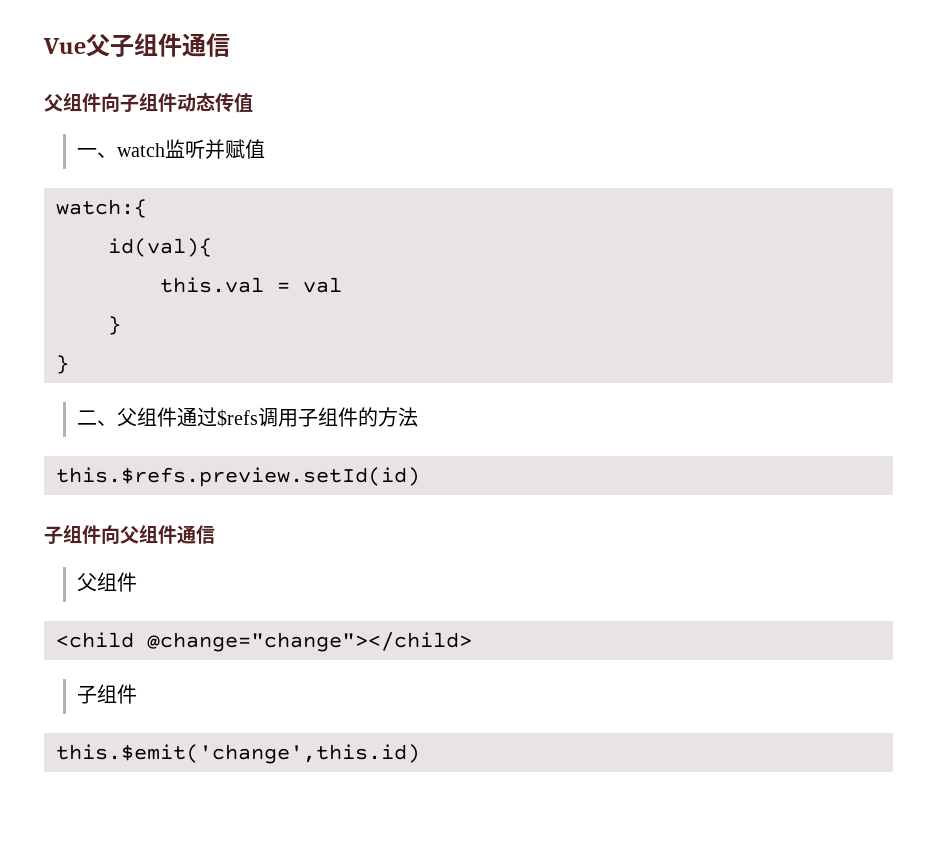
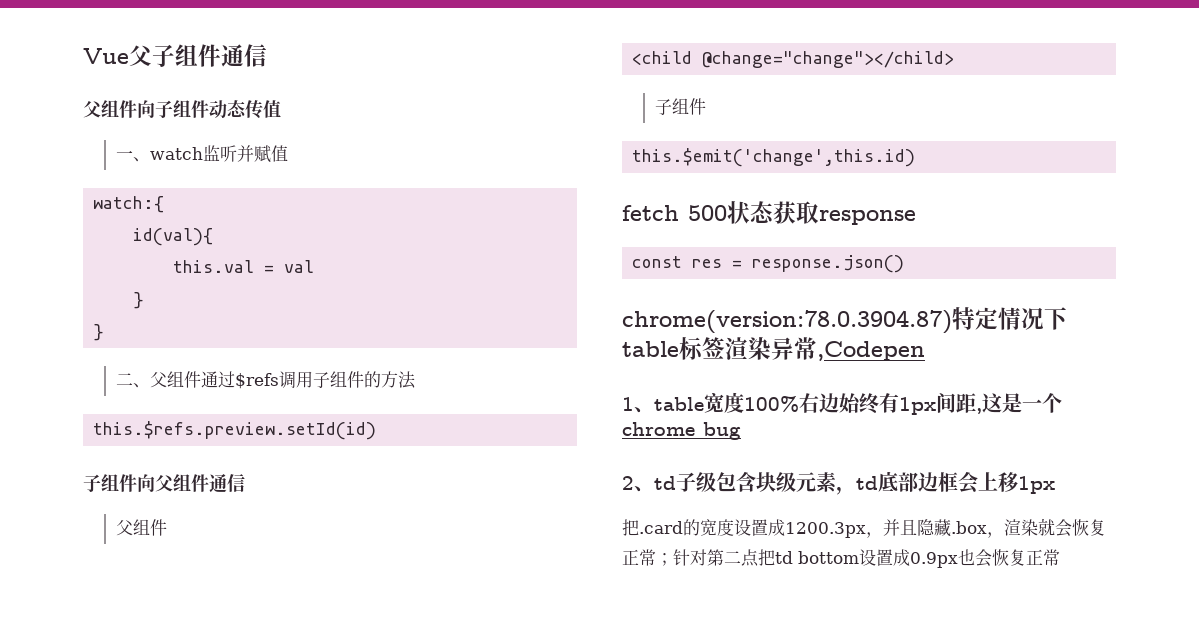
(420, 754) none -> [622,201,916,225] [632,255,905,273] [622,307,1067,334] [622,336,925,361] [622,392,1062,415] [622,422,741,440] [622,471,1055,495] [622,518,1106,538] [622,549,1060,568] // fetch 500状态获取response // const res = response.json() // chrome(version:78.0.3904.87)特定情况下table标签渲染异常,Codepen // 1、table宽度100%右边始终有1px间距,这是一个chrome bug // 2、td子级包含块级元素，td底部边框会上移1px // 把.card的宽度设置成1200.3px，并且隐藏.box，渲染就会恢复正常；针对第二点把td bottom设置成0.9px也会恢复正常

